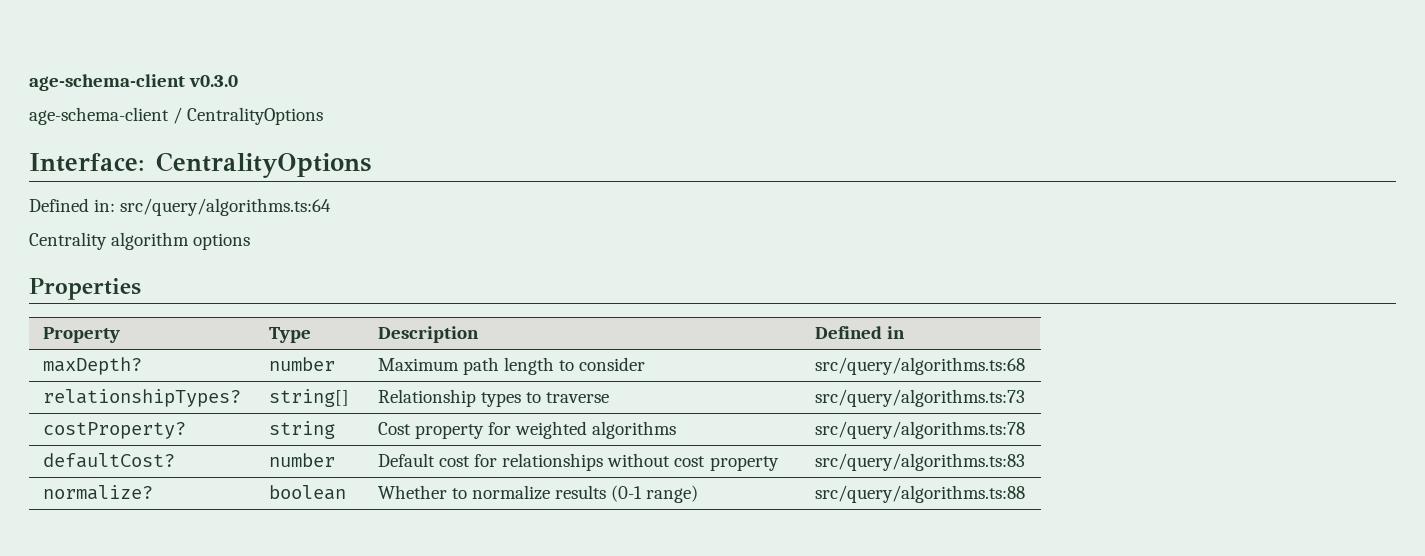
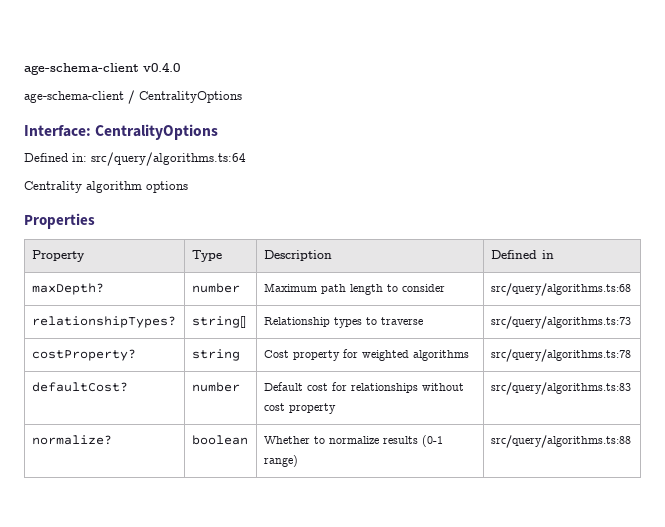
[29,74,239,91] age-schema-client v0.3.0 -> [24,62,180,75] age-schema-client v0.4.0

